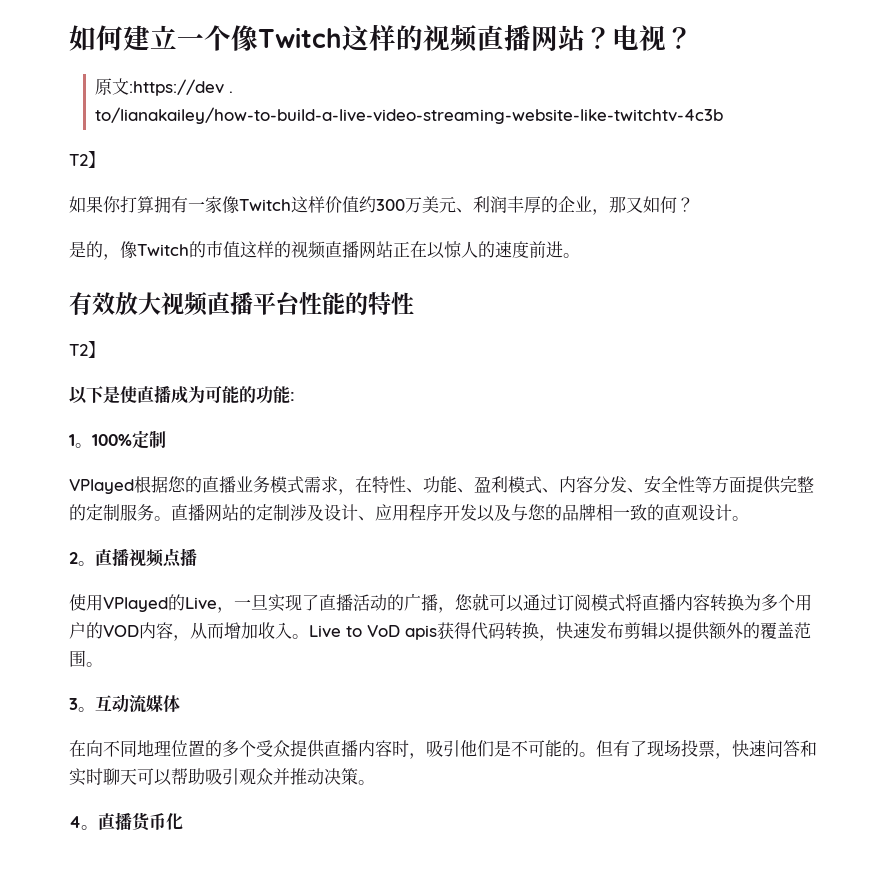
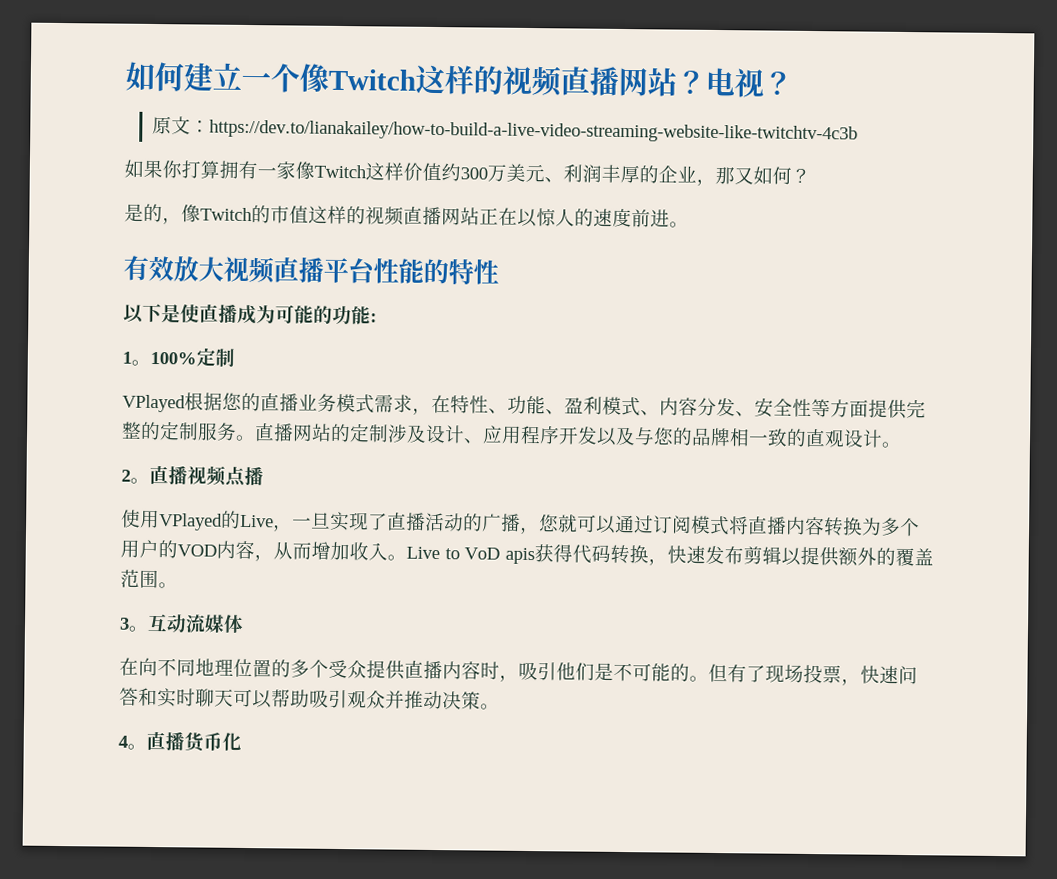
[129,79,234,96] [95,107,724,124] [69,151,105,168] :https://dev . to/lianakailey/how-to-build-a-live-video-streaming-website-like-twitchtv-4c3b // T2】 -> [189,119,858,144] ：https://dev.to/lianakailey/how-to-build-a-live-video-streaming-website-like-twitchtv-4c3b
[69,341,105,358] // T2】 -> (499, 271) none

